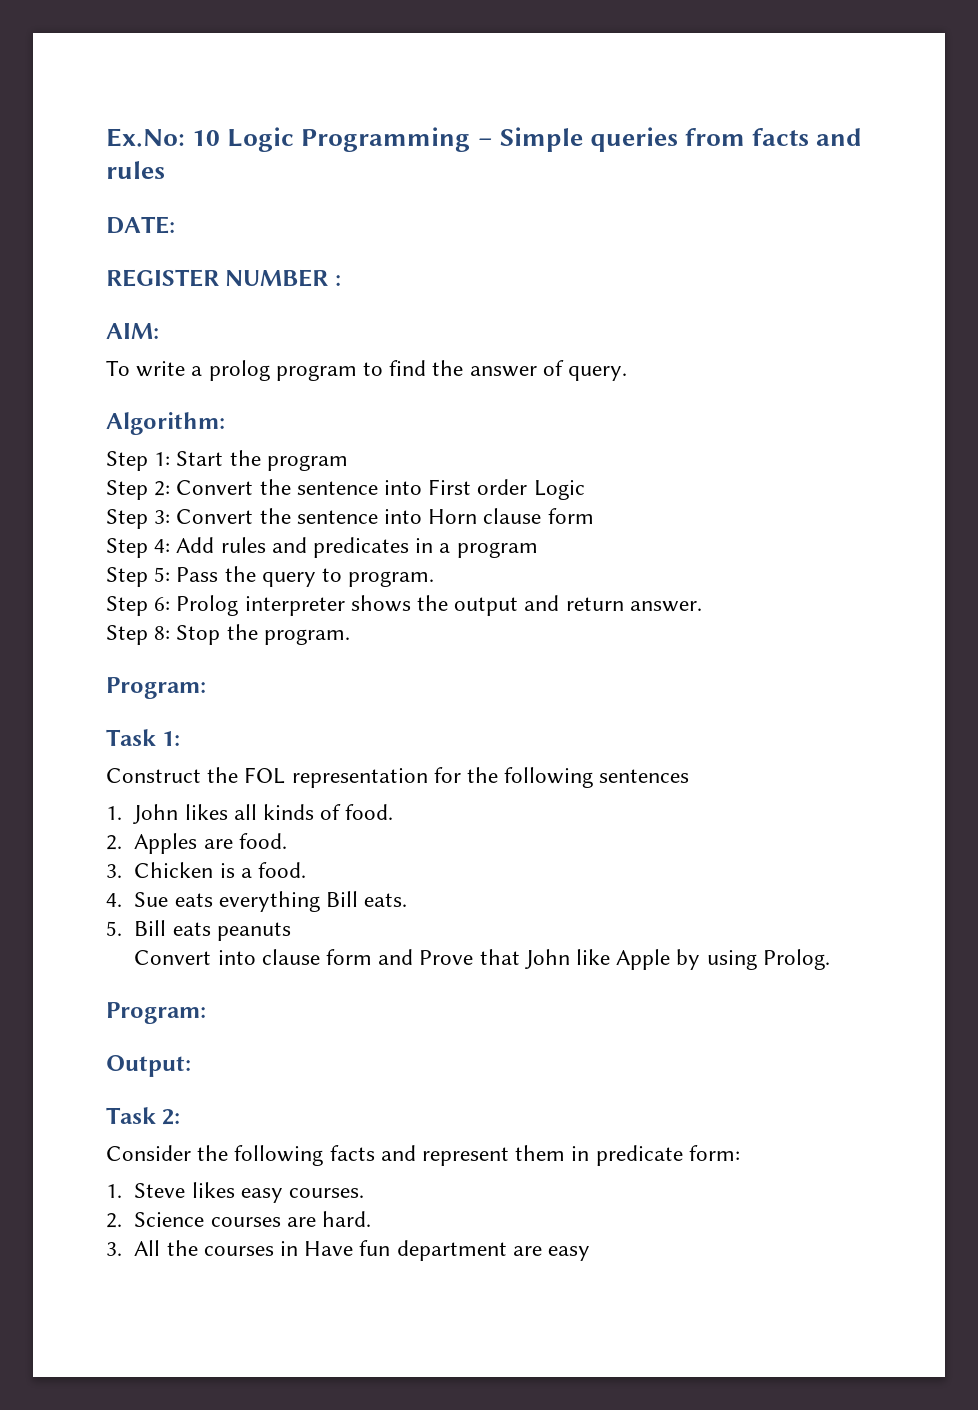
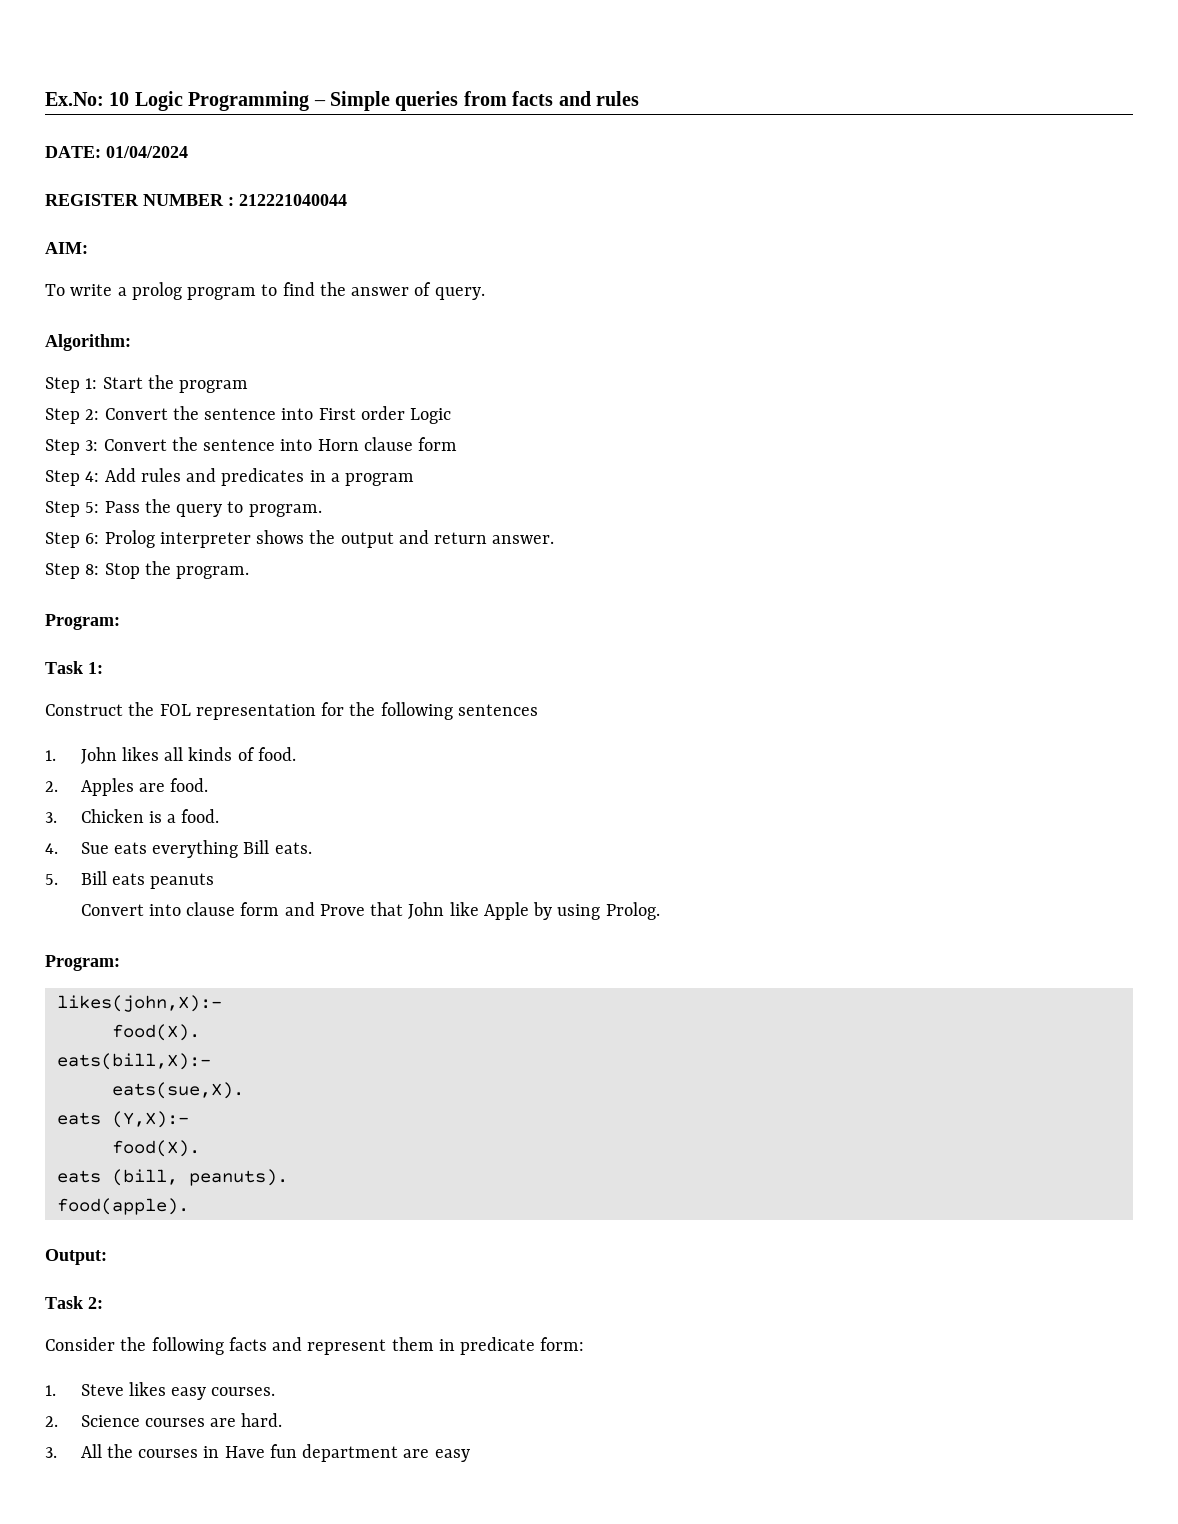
(175, 225) none -> [106,146,188,158] 01/04/2024
(341, 280) none -> [239,194,347,206] 212221040044
(206, 1013) none -> [56,995,222,1012] [111,1024,200,1041] [56,1053,211,1070] [111,1082,244,1099] [56,1111,189,1128] [111,1140,200,1157] [56,1169,288,1186] [56,1198,189,1215] // likes(john,X):- // food(X). // eats(bill,X):- // eats(sue,X). // eats (Y,X):- // food(X). // eats (bill, peanuts). // food(apple).

